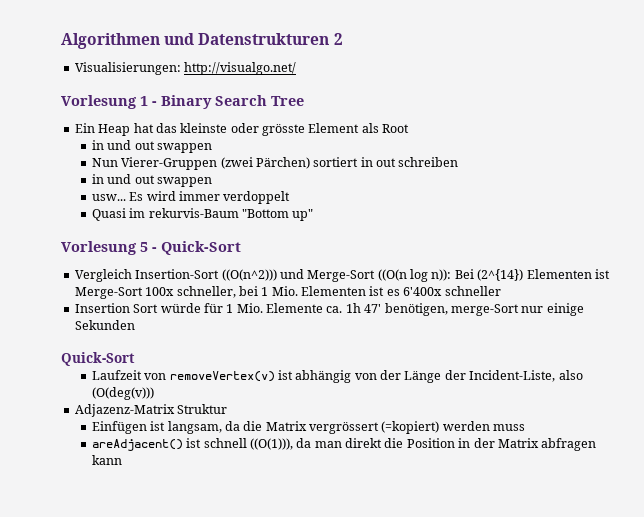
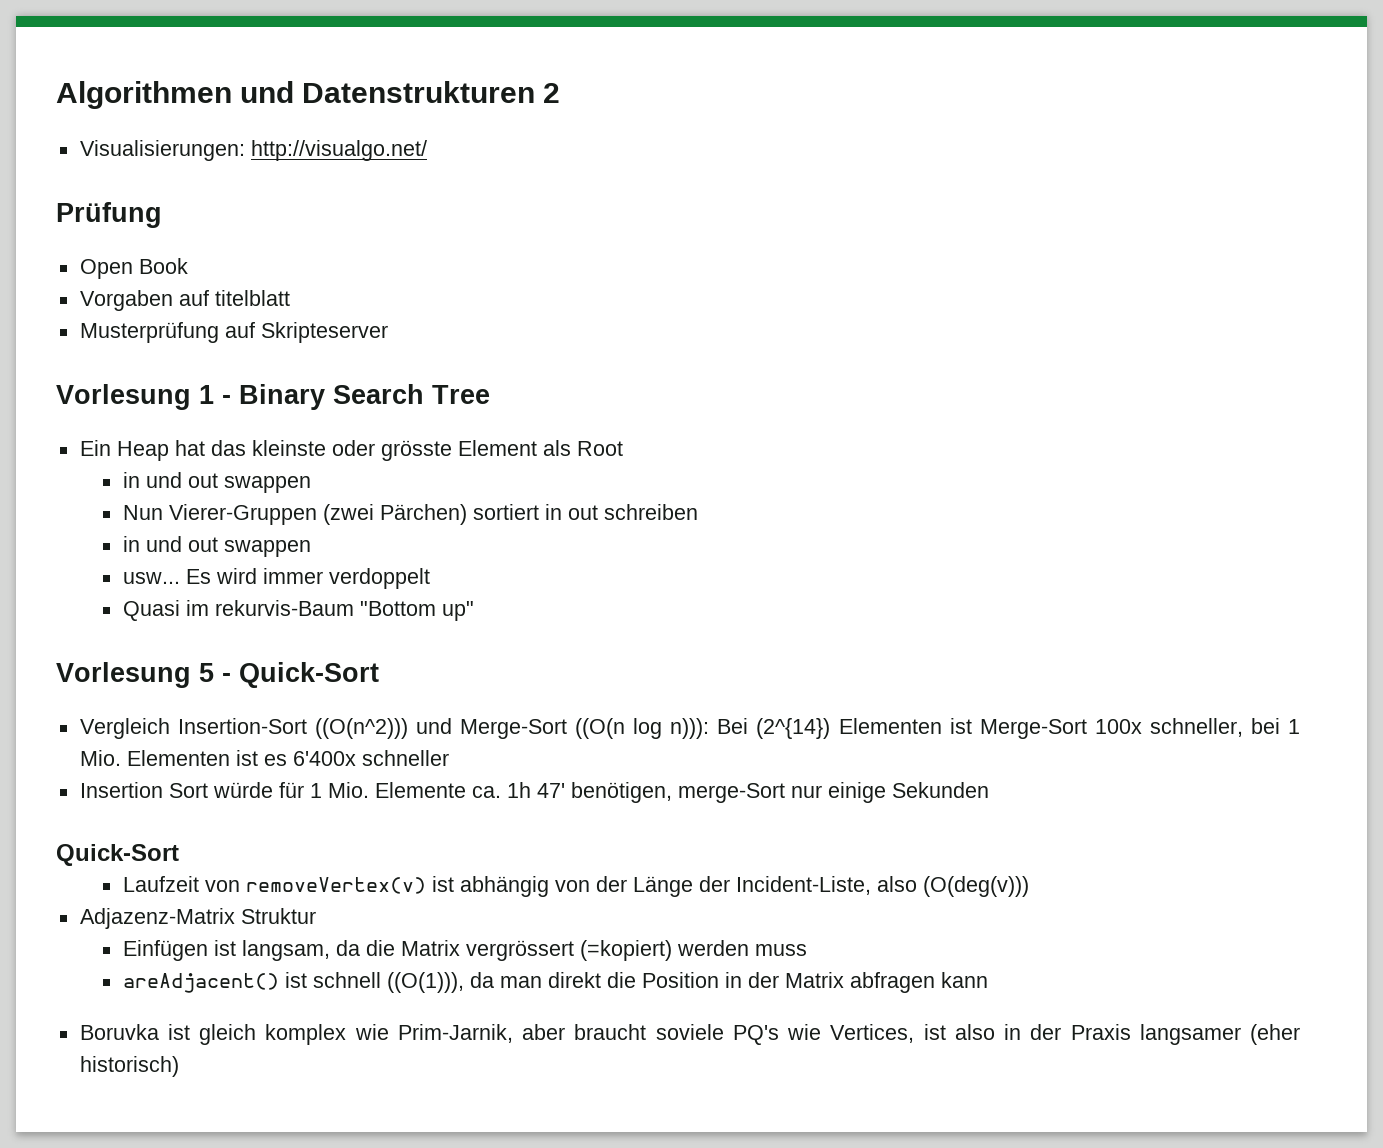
(297, 68) none -> [56,202,162,228] [79,258,188,279] [79,290,290,311] [79,322,388,343] // Prüfung // Open Book // Vorgaben auf titelblatt // Musterprüfung auf Skripteserver
[431,269,452,281] n)): -> [670,718,710,739] n))):
(122, 460) none -> [79,1024,1300,1045] [79,1056,179,1077] // Boruvka ist gleich komplex wie Prim-Jarnik, aber braucht soviele PQ's wie Vertices, ist also in der Praxis langsamer (eher historisch)

